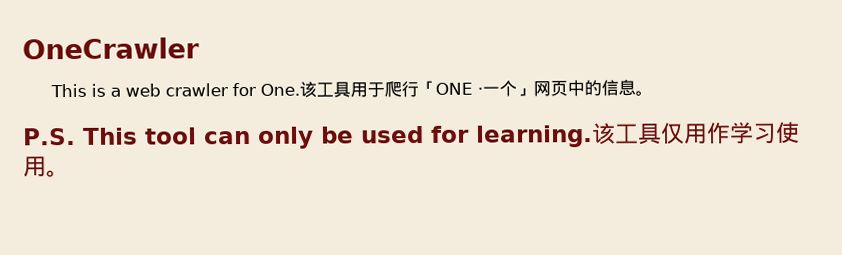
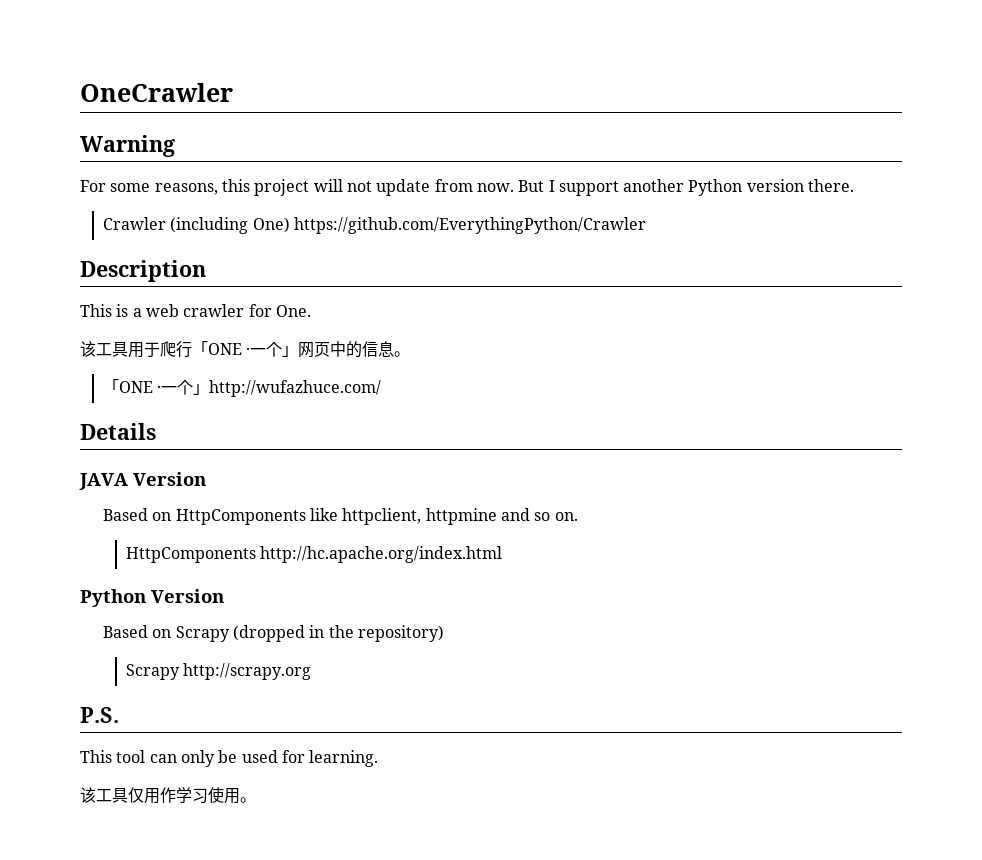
(200, 48) none -> [80,135,175,157] [80,179,855,196] [103,217,646,234] [80,260,206,282] // Warning // For some reasons, this project will not update from now. But I support another Python version there. // Crawler (including One) https://github.com/EverythingPython/Crawler // Description
(301, 89) none -> (311, 311) //
(654, 93) none -> [103,379,382,397] [80,423,156,440] [79,472,206,490] [103,508,578,525] [126,546,503,563] [80,589,224,607] [103,625,444,642] [126,663,312,680] // 「ONE ·一个」http://wufazhuce.com/ // Details // JAVA Version // Based on HttpComponents like httpclient, httpmine and so on. // HttpComponents http://hc.apache.org/index.html // Python Version // Based on Scrapy (dropped in the repository) // Scrapy http://scrapy.org
(76, 136) none -> (119, 715) //
(593, 136) none -> (379, 758) //

